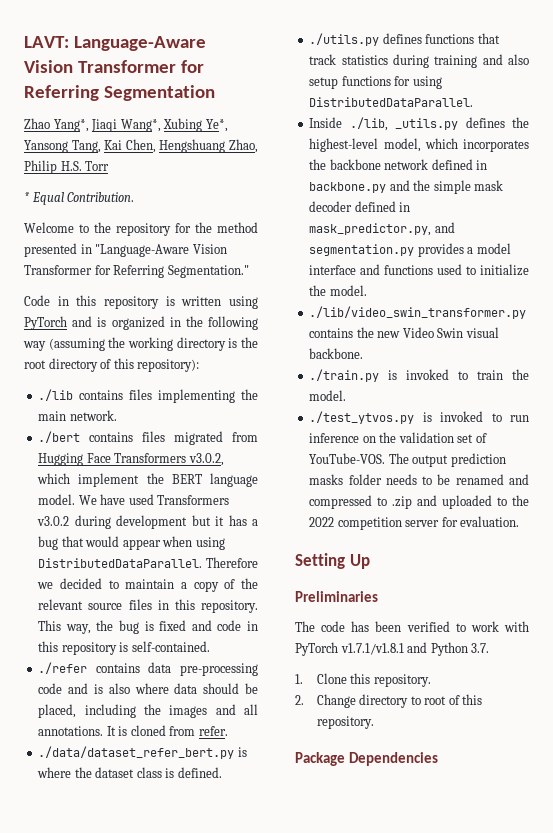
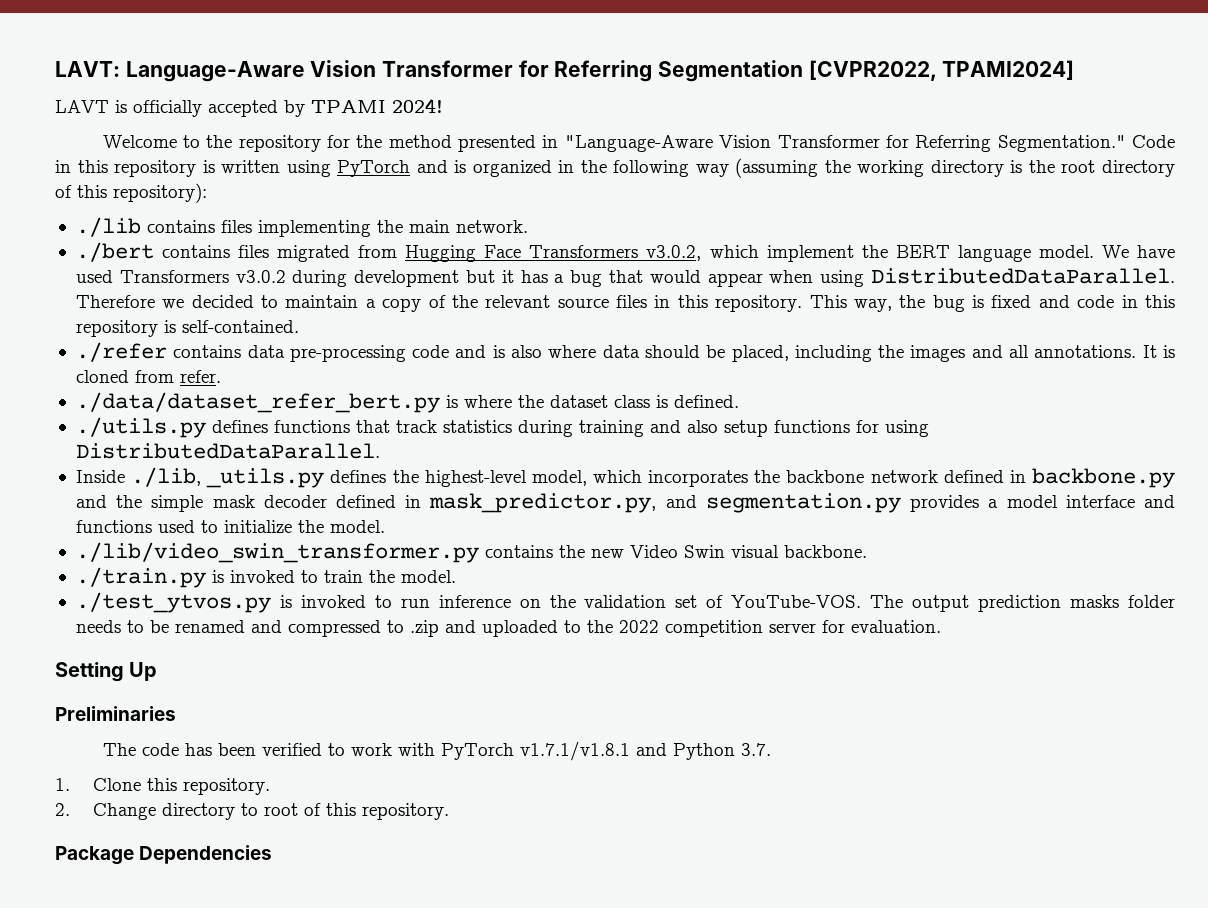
[24,118,228,132] [24,139,258,153] [24,160,110,174] [24,192,135,205] // Zhao Yang*, Jiaqi Wang*, Xubing Ye*, Yansong Tang, Kai Chen, Hengshuang Zhao, Philip H.S. Torr // * Equal Contribution. -> [808,60,1075,81] [55,98,443,117] [CVPR2022, TPAMI2024] // LAVT is officially accepted by TPAMI 2024!
(249, 271) // -> (1126, 143) none

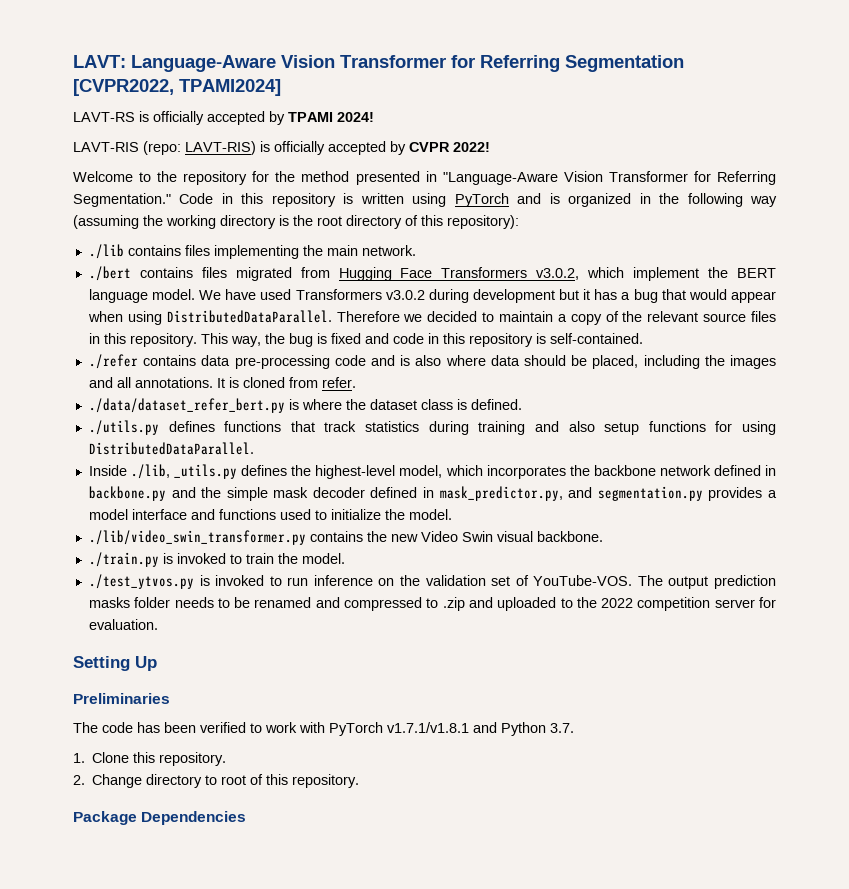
[55,100,109,113] LAVT -> [73,112,135,122] LAVT-RS
(443, 105) none -> [73,141,490,155] // LAVT-RIS (repo: LAVT-RIS) is officially accepted by CVPR 2022!

